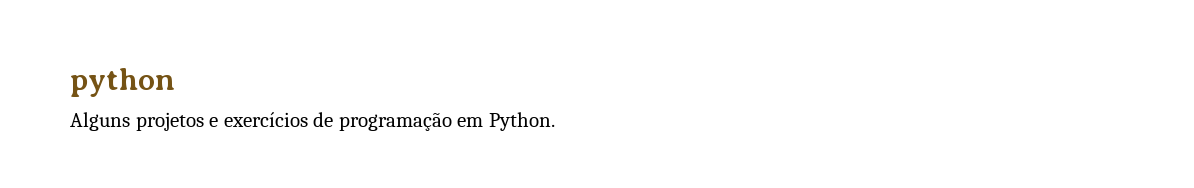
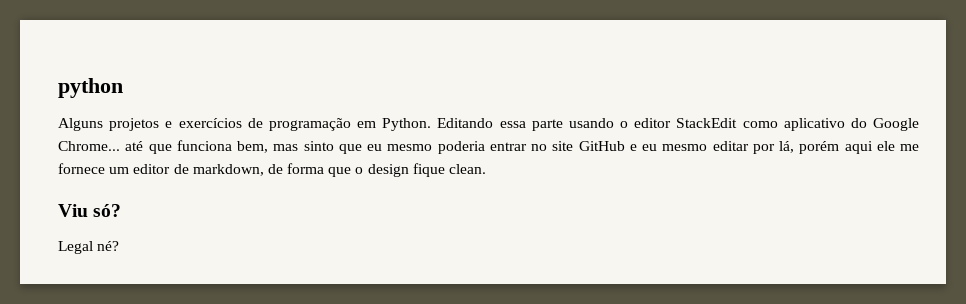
(555, 121) none -> [437,118,919,131] [58,140,919,154] [58,163,487,177] [58,204,122,217] [58,241,120,254] Editando essa parte usando o editor StackEdit como aplicativo do Google Chrome... até que funciona bem, mas sinto que eu mesmo poderia entrar no site GitHub e eu mesmo editar por lá, porém aqui ele me fornece um editor de markdown, de forma que o design fique clean. // Viu só? // Legal né?

